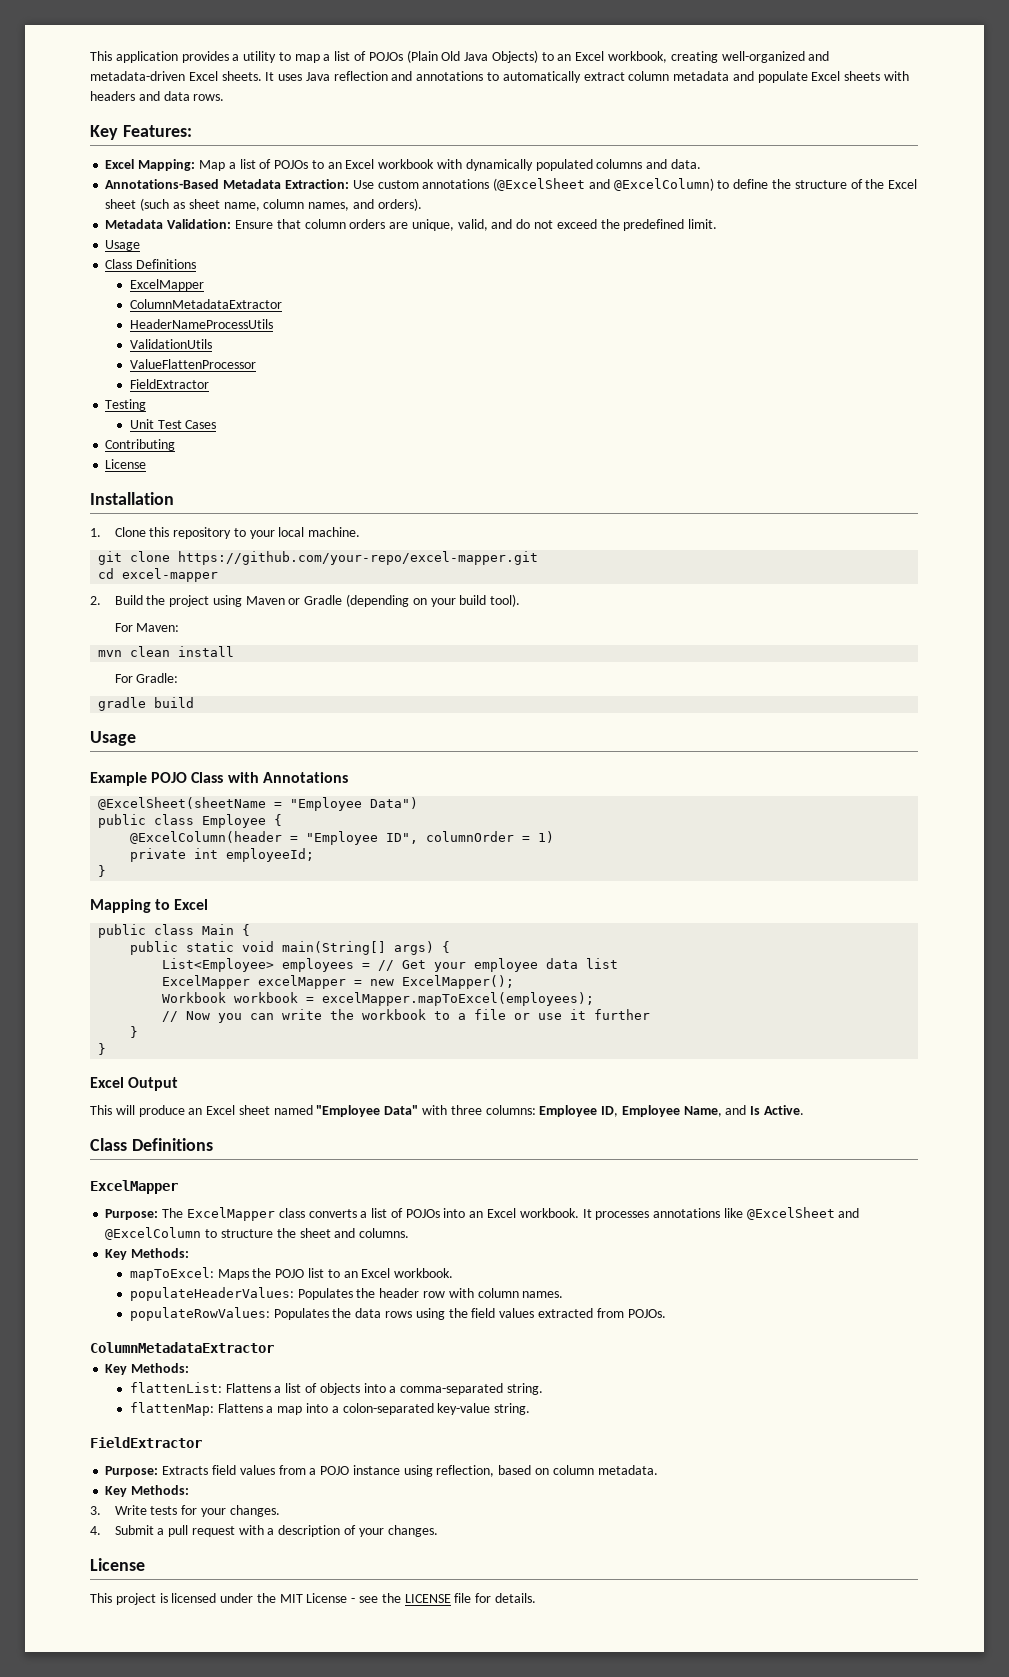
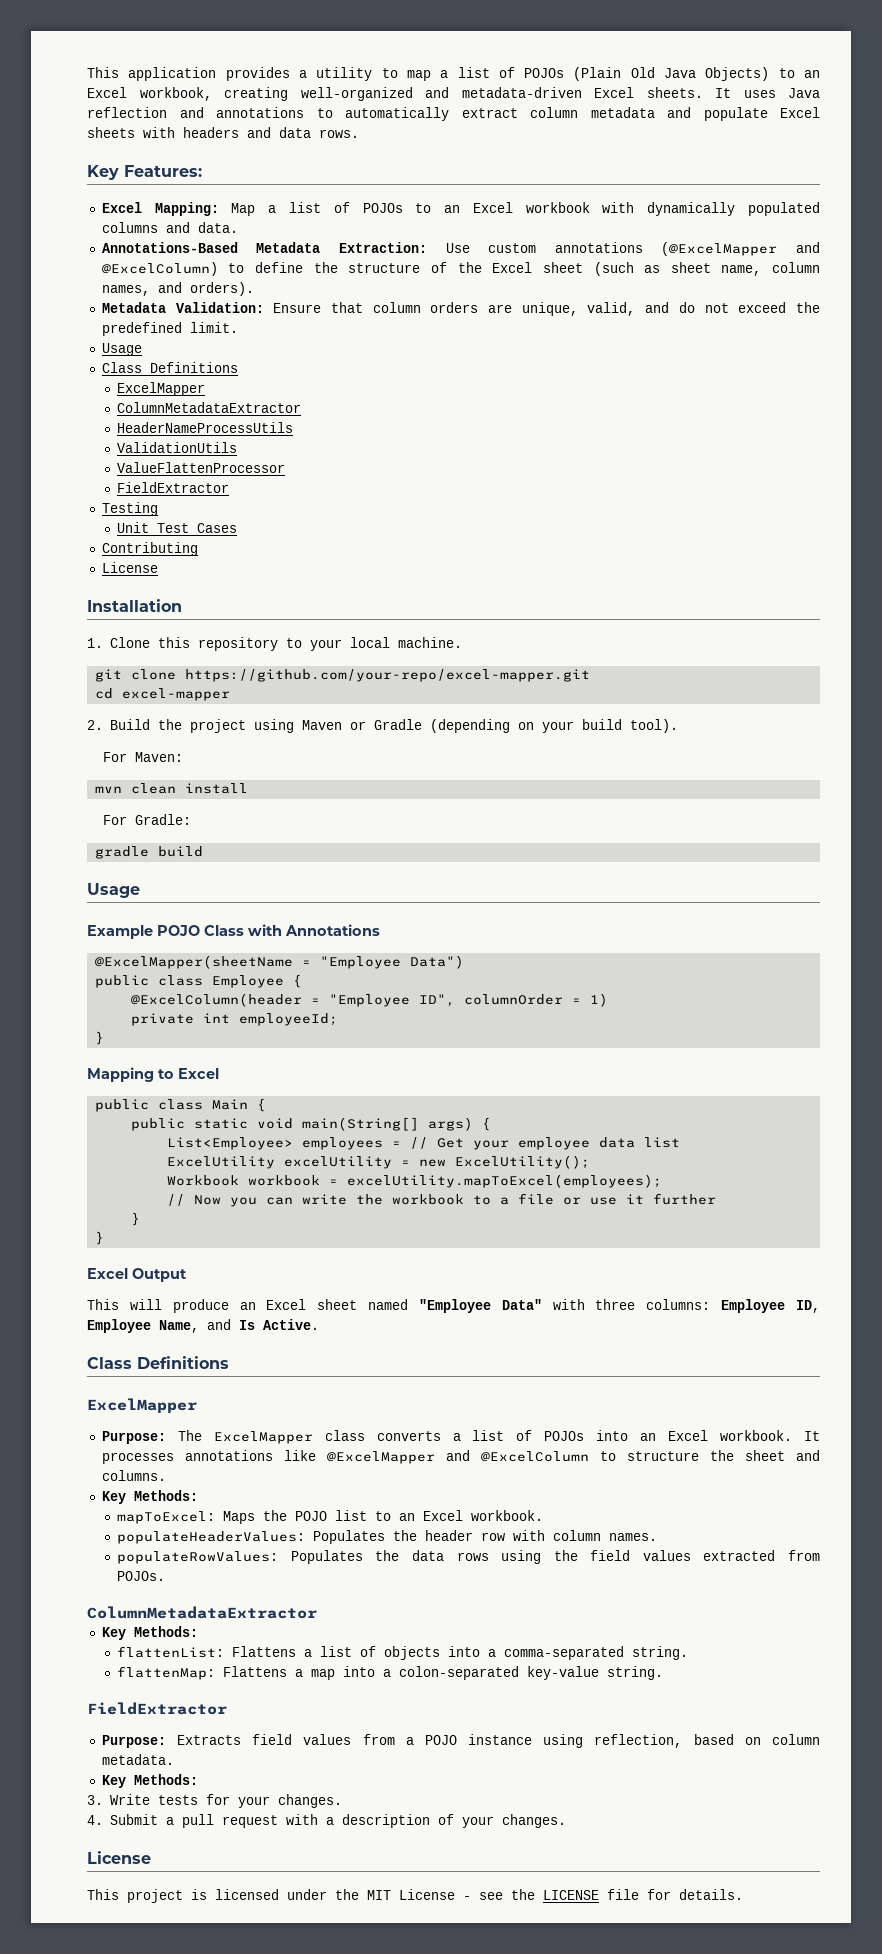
[493,178,586,191] (@ExcelSheet -> [661,242,778,256] (@ExcelMapper
[98,797,267,810] @ExcelSheet(sheetName -> [95,955,294,969] @ExcelMapper(sheetName
[162,975,347,989] ExcelMapper excelMapper -> [167,1156,393,1169] ExcelUtility excelUtility
[402,975,515,989] ExcelMapper(); -> [455,1155,591,1169] ExcelUtility();
[322,992,595,1006] excelMapper.mapToExcel(employees); -> [347,1174,663,1188] excelUtility.mapToExcel(employees);
[746,1207,835,1220] @ExcelSheet -> [326,1451,435,1464] @ExcelMapper

